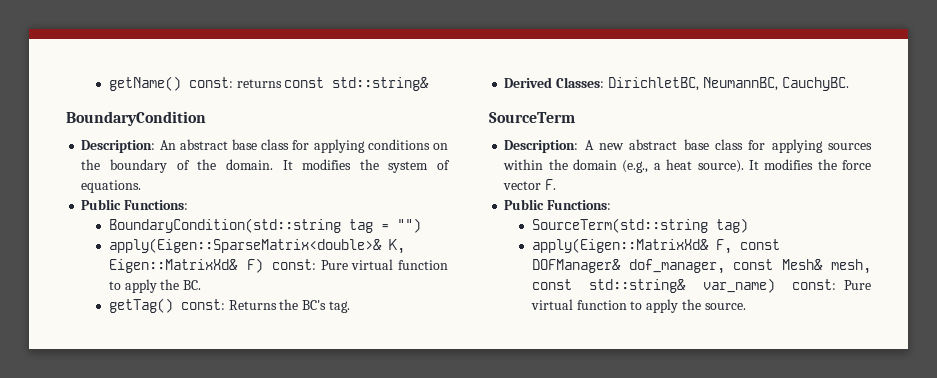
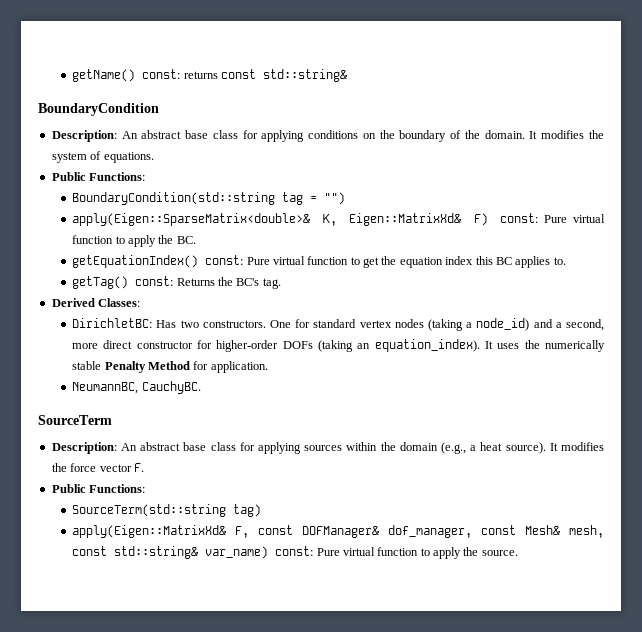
(202, 285) none -> [72,255,566,268] // getEquationIndex() const: Pure virtual function to get the equation index this BC applies to.
[607,77,699,91] DirichletBC, -> [72,318,604,331] [72,339,606,352] [72,361,268,373] // DirichletBC: Has two constructors. One for standard vertex nodes (taking a node_id) and a second, more direct constructor for higher-order DOFs (taking an equation_index). It uses the numerically stable Penalty Method for application. //
[584,140,625,150] A new -> [120,443,137,451] An

